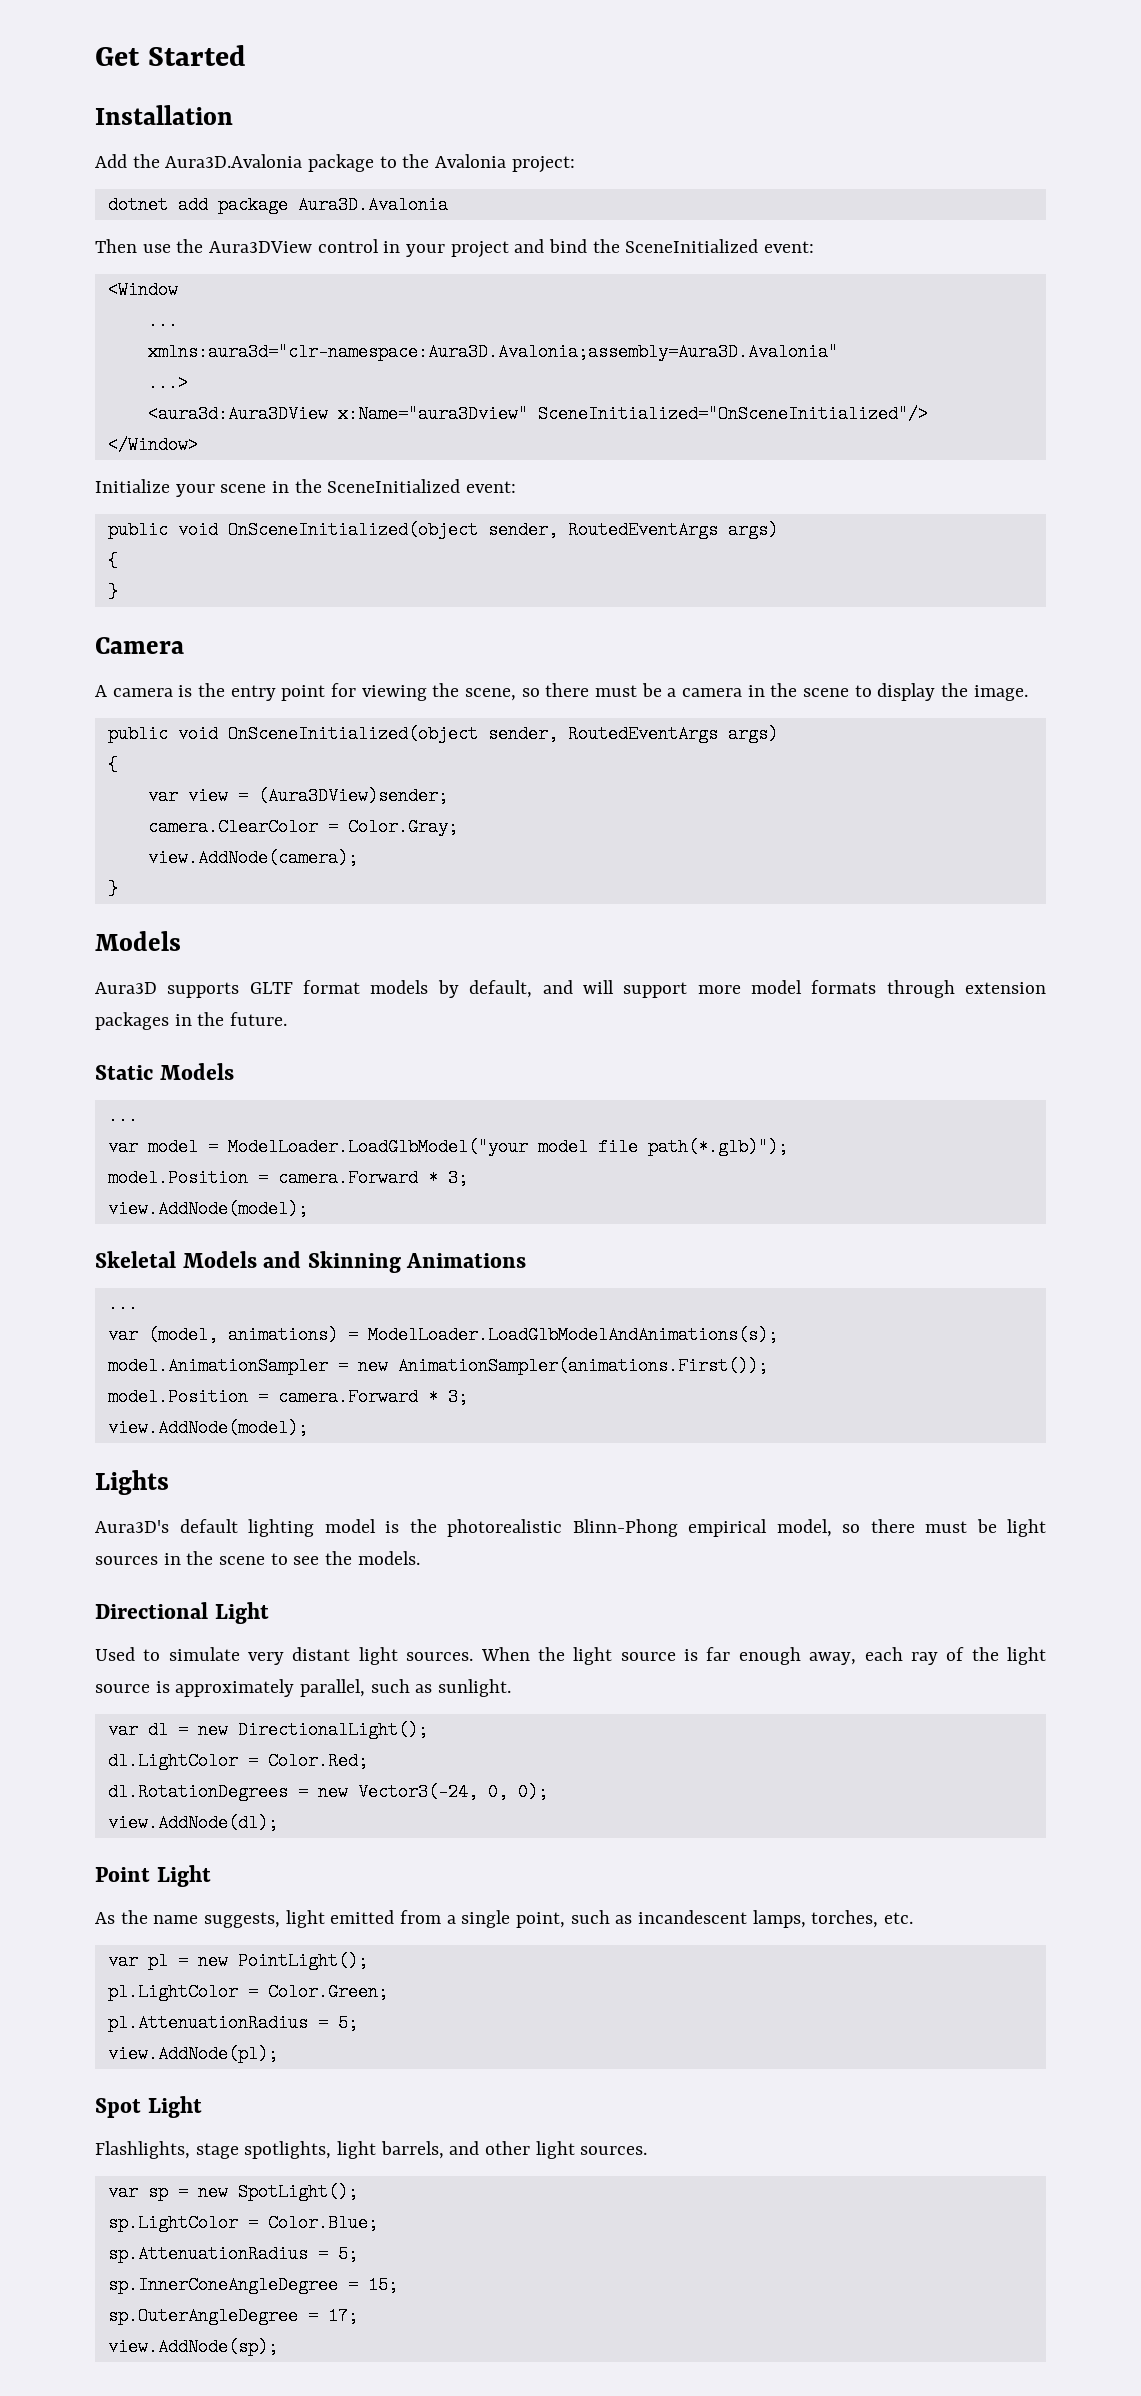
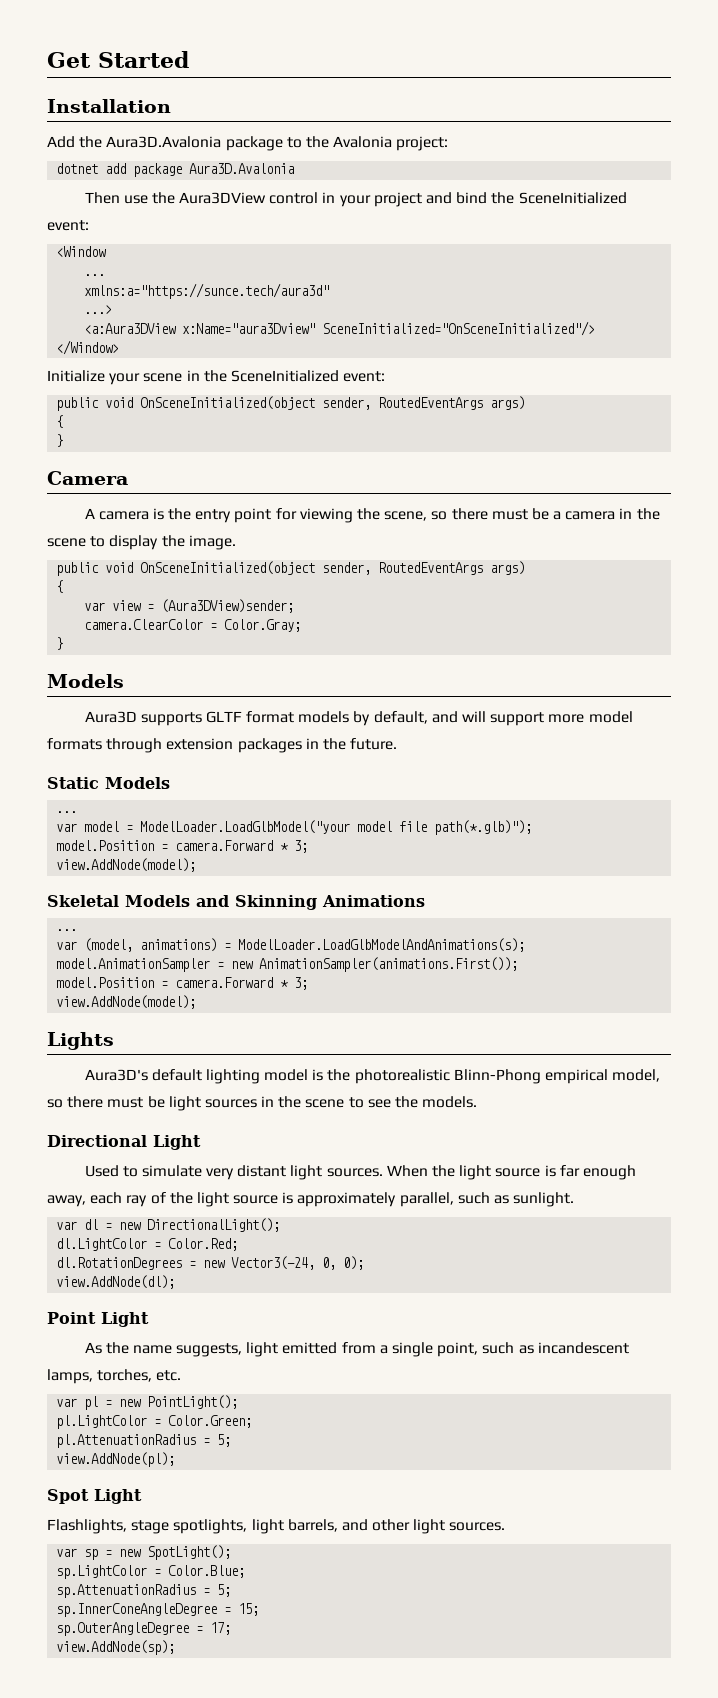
[147,343,838,361] xmlns:aura3d="clr-namespace:Aura3D.Avalonia;assembly=Aura3D.Avalonia" -> [84,283,330,299] xmlns:a="https://sunce.tech/aura3d"
[147,405,328,423] <aura3d:Aura3DView -> [84,323,177,334] <a:Aura3DView
[147,849,358,867] // view.AddNode(camera); -> (302, 625) none

